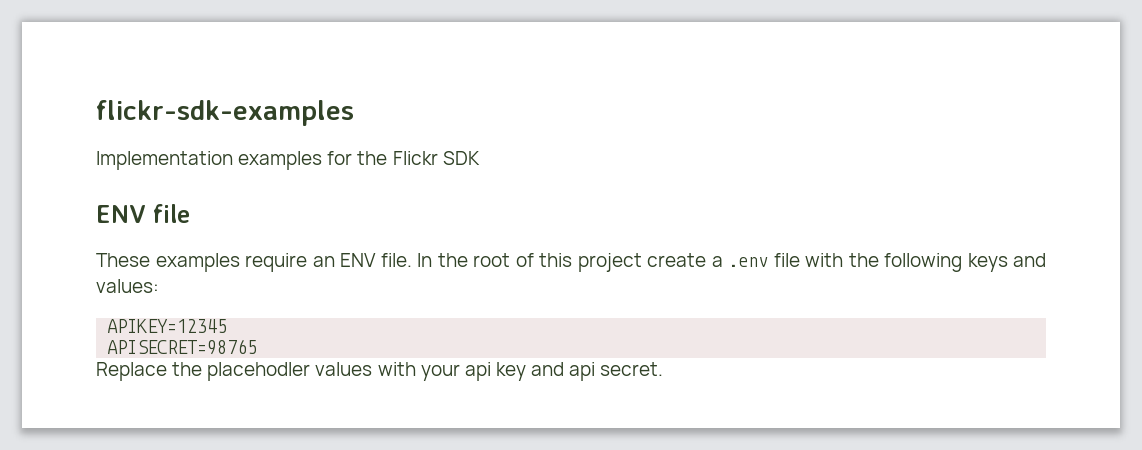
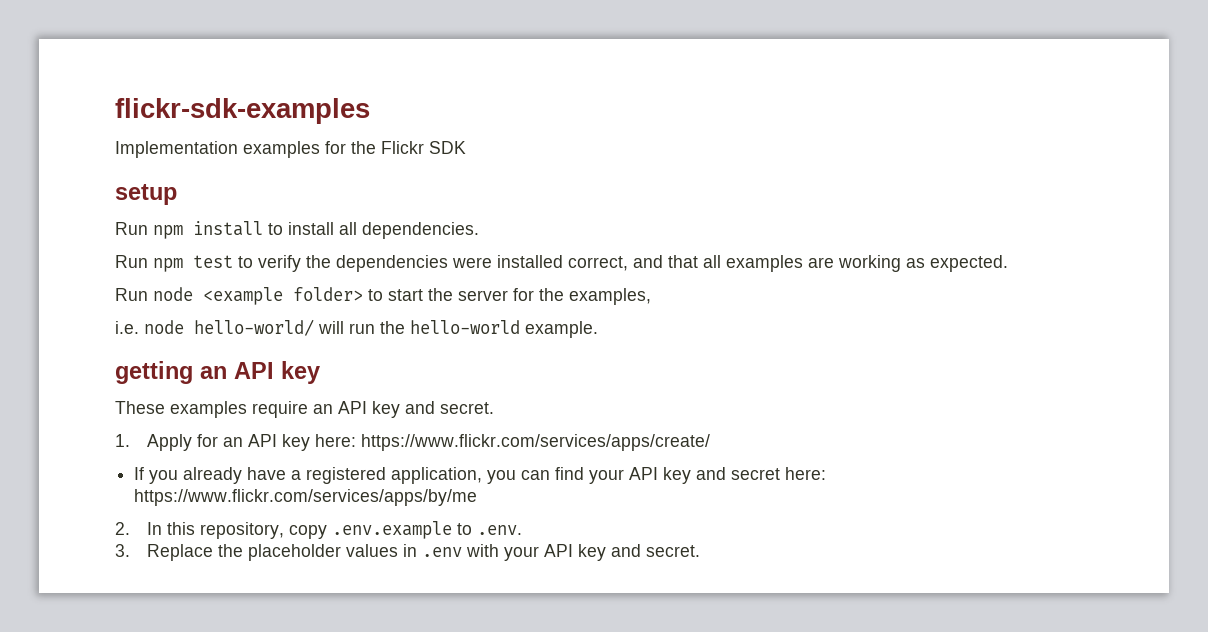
[96,204,190,223] [96,253,1046,272] [96,279,159,293] [107,319,228,333] [107,339,258,355] [96,362,373,381] ENV file // These examples require an ENV file. In the root of this project create a .env file with the following keys and values: // APIKEY=12345 // APISECRET=98765 // Replace the placehodler values -> [115,184,177,205] [115,221,479,239] [115,255,1008,272] [115,287,651,305] [115,319,598,338] [115,361,320,384] [115,401,494,418] [115,434,710,451] [134,467,827,484] [134,489,478,506] [115,521,522,539] [115,544,462,561] setup // Run npm install to install all dependencies. // Run npm test to verify the dependencies were installed correct, and that all examples are working as expected. // Run node <example folder> to start the server for the examples, // i.e. node hello-world/ will run the hello-world example. // getting an API key // These examples require an API key and secret. // 1. Apply for an API key here: https://www.flickr.com/services/apps/create/ // If you already have a registered application, you can find your API key and secret here: https://www.flickr.com/services/apps/by/me // 2. In this repository, copy .env.example to .env. // 3. Replace the placeholder values in .env
[464,362,596,381] api key and api -> [543,544,641,561] API key and

